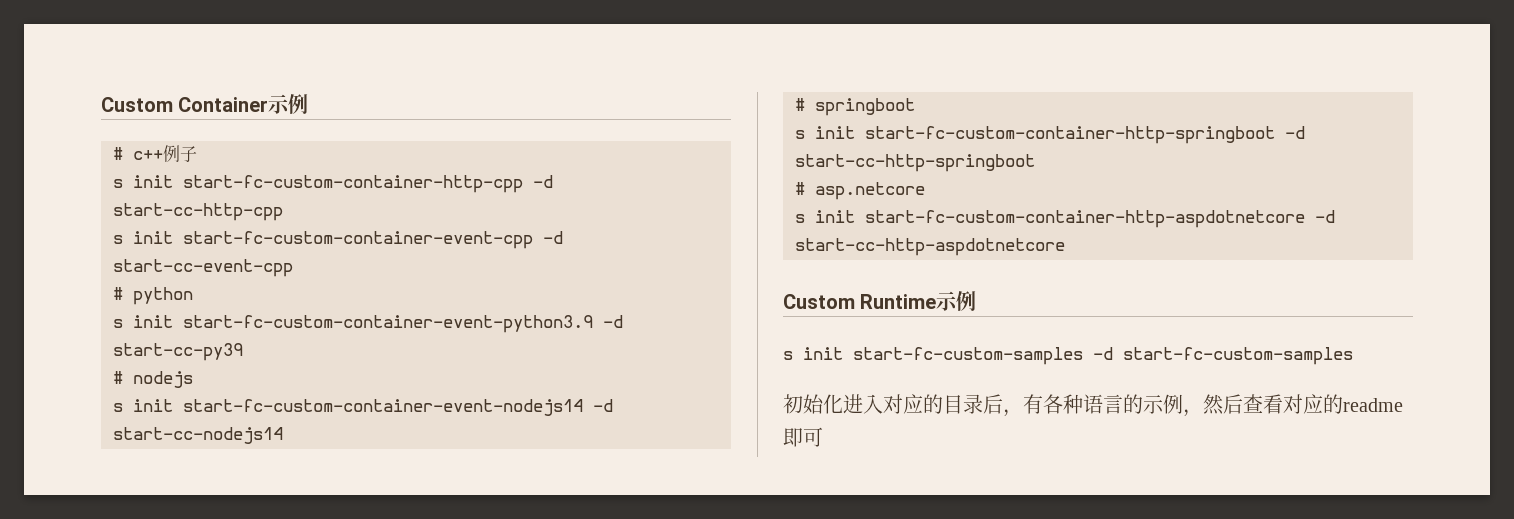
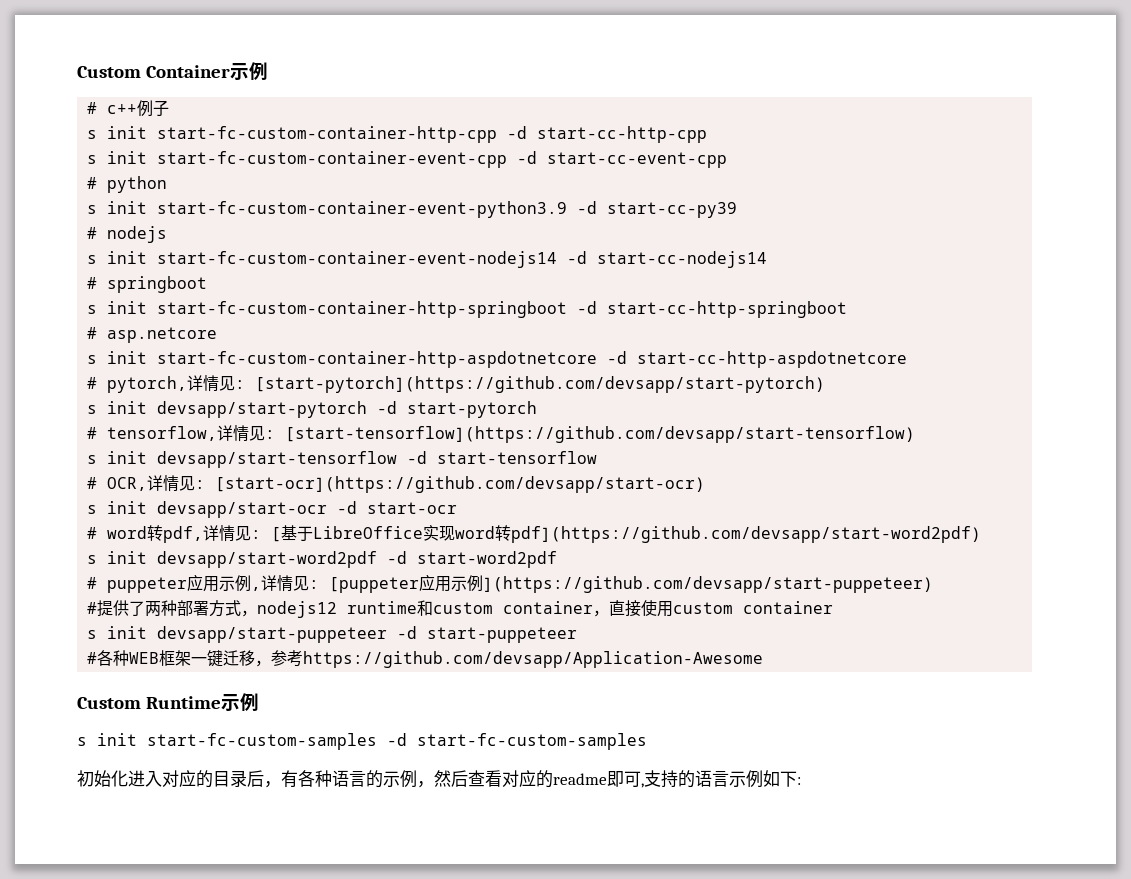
(1065, 247) none -> [87,375,826,393] [87,401,538,418] [87,425,916,443] [87,451,598,468] [87,475,706,493] [87,501,458,518] [87,525,982,543] [87,551,558,568] [87,574,934,593] [87,600,834,618] [87,626,578,643] [87,650,764,668] // # pytorch,详情见: [start-pytorch](https://github.com/devsapp/start-pytorch) // s init devsapp/start-pytorch -d start-pytorch // # tensorflow,详情见: [start-tensorflow](https://github.com/devsapp/start-tensorflow) // s init devsapp/start-tensorflow -d start-tensorflow // # OCR,详情见: [start-ocr](https://github.com/devsapp/start-ocr) // s init devsapp/start-ocr -d start-ocr // # word转pdf,详情见: [基于LibreOffice实现word转pdf](https://github.com/devsapp/start-word2pdf) // s init devsapp/start-word2pdf -d start-word2pdf // # puppeter应用示例,详情见: [puppeter应用示例](https://github.com/devsapp/start-puppeteer) // #提供了两种部署方式，nodejs12 runtime和custom container，直接使用custom container // s init devsapp/start-puppeteer -d start-puppeteer // #各种WEB框架一键迁移，参考https://github.com/devsapp/Application-Awesome
(823, 437) none -> [641,770,801,788] ,支持的语言示例如下:

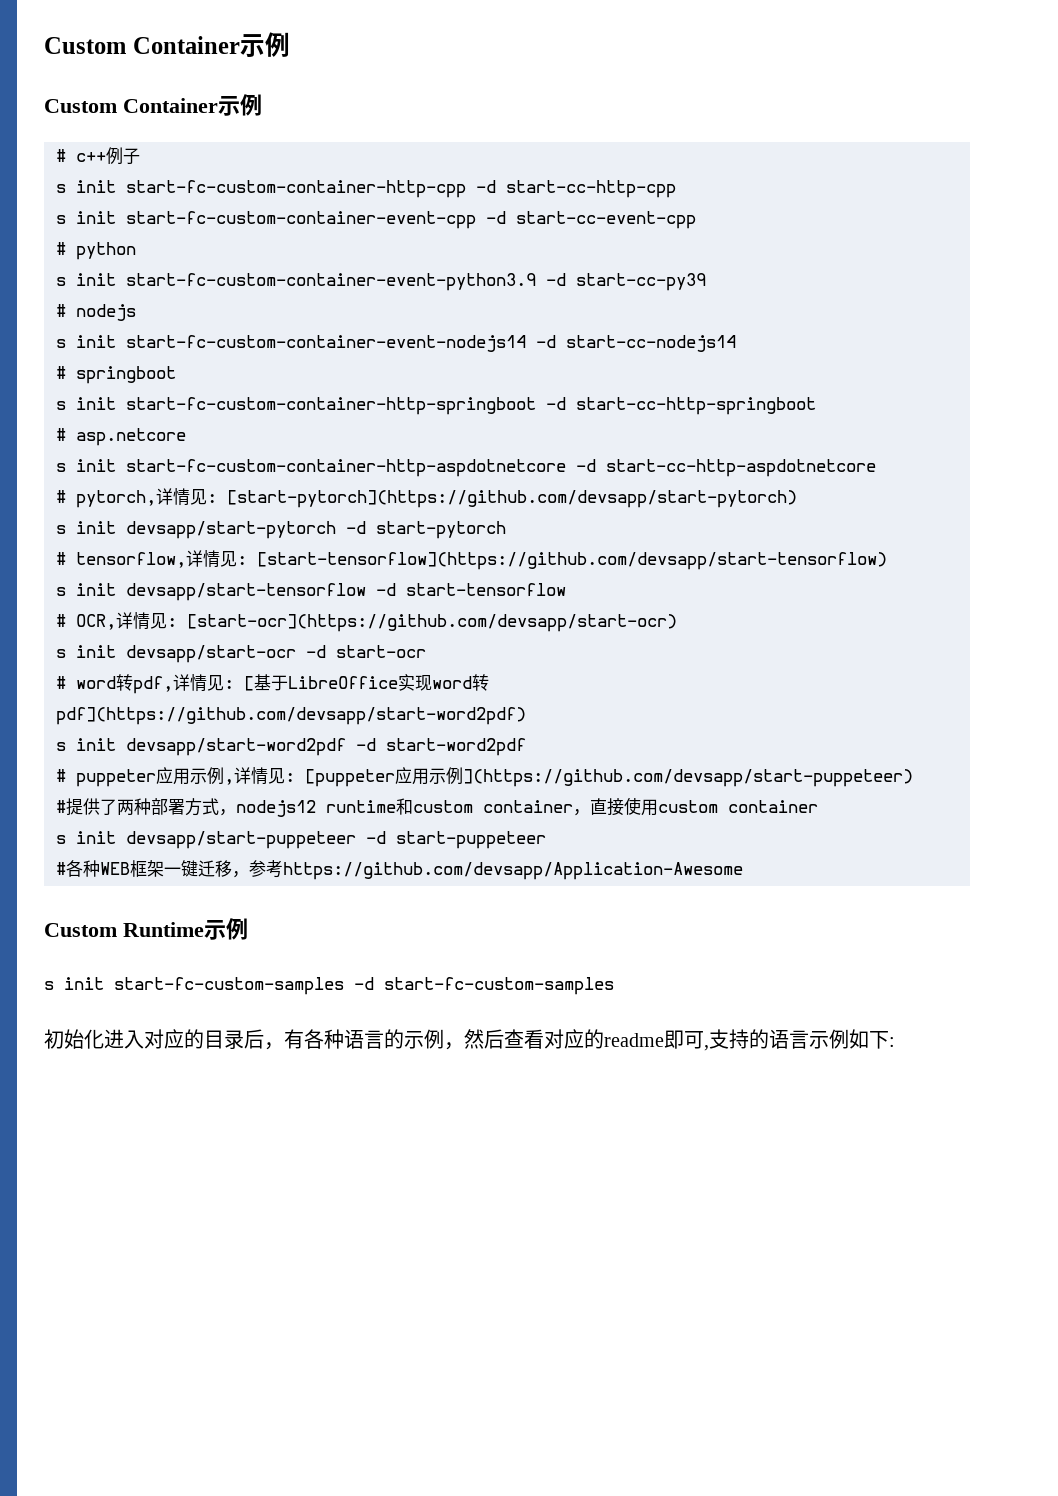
[77,62,268,80] Custom Container示例 -> [44,32,290,57] [44,94,262,116] Custom Container示例 // Custom Container示例

